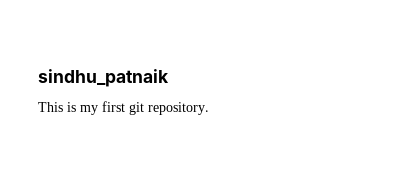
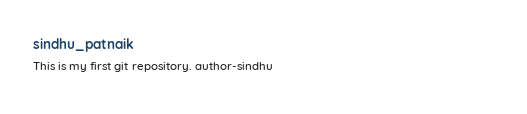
(209, 108) none -> [194,62,273,70] author-sindhu

